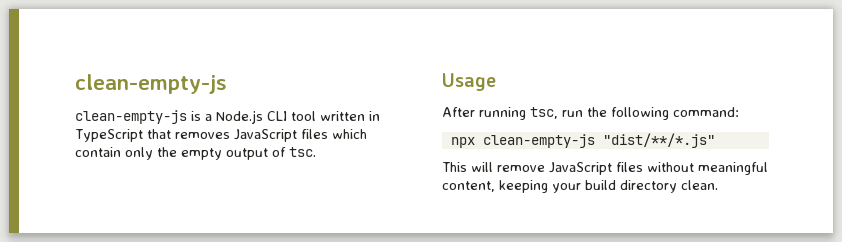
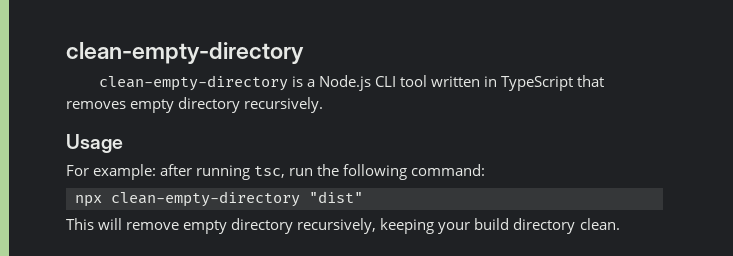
[75,74,227,94] [75,110,187,124] clean-empty-js // clean-empty-js -> [66,42,304,64] [98,75,288,91] clean-empty-directory // clean-empty-directory
[234,129,367,142] [75,147,316,160] [442,73,496,91] [442,107,475,117] JavaScript files which contain only the empty output of tsc. // Usage // After -> [130,97,324,113] [66,134,123,153] [66,164,193,180] empty directory recursively. // Usage // For example: after
[482,133,715,148] clean-empty-js "dist/**/*.js" -> [111,191,363,207] clean-empty-directory "dist"
[549,162,768,175] [442,181,495,192] JavaScript files without meaningful content, -> [183,218,377,234] empty directory recursively,

